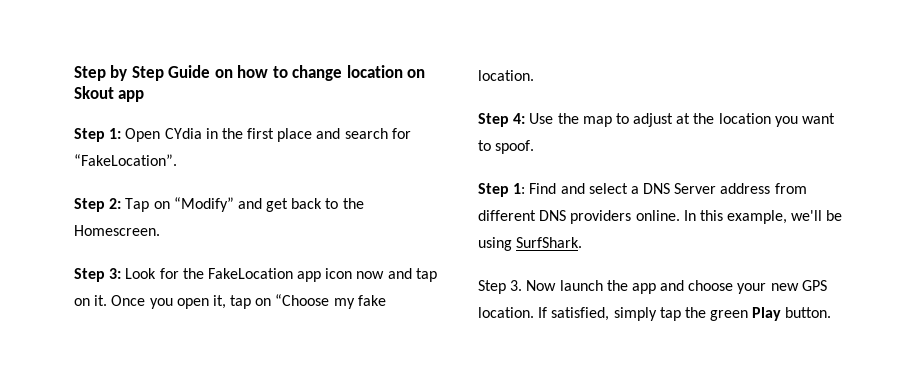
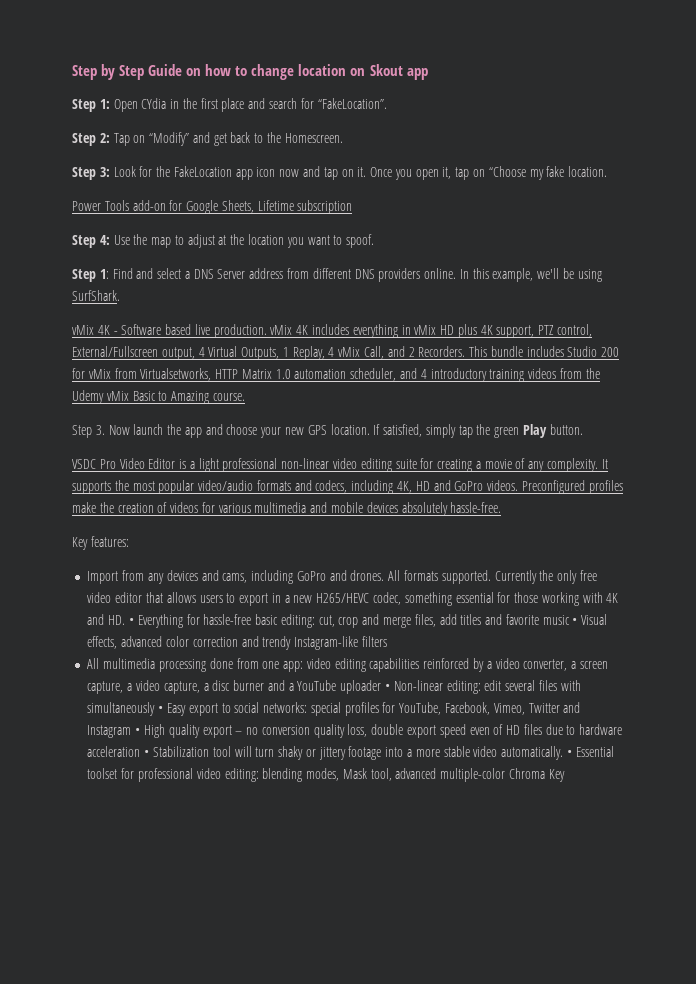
(534, 75) none -> [72,200,353,214] // Power Tools add-on for Google Sheets, Lifetime subscription
(583, 242) none -> [72,324,593,338] [72,346,620,360] [72,368,600,382] [72,390,245,404] // vMix 4K - Software based live production. vMix 4K includes everything in vMix HD plus 4K support, PTZ control, External/Fullscreen output, 4 Virtual Outputs, 1 Replay, 4 vMix Call, and 2 Recorders. This bundle includes Studio 200 for vMix from Virtualsetworks, HTTP Matrix 1.0 automation scheduler, and 4 introductory training videos from the Udemy vMix Basic to Amazing course.
(832, 312) none -> [72,458,608,472] [72,480,623,494] [72,502,502,516] [72,536,129,550] [87,570,597,584] [87,592,619,606] [87,614,608,628] [87,636,387,650] [87,658,608,672] [87,680,581,694] [87,702,581,716] [87,724,623,738] [87,746,614,760] [87,768,565,782] // VSDC Pro Video Editor is a light professional non-linear video editing suite for creating a movie of any complexity. It supports the most popular video/audio formats and codecs, including 4K, HD and GoPro videos. Preconfigured profiles make the creation of videos for various multimedia and mobile devices absolutely hassle-free. // Key features: // Import from any devices and cams, including GoPro and drones. All formats supported. Сurrently the only free video editor that allows users to export in a new H265/HEVC codec, something essential for those working with 4K and HD. • Everything for hassle-free basic editing: cut, crop and merge files, add titles and favorite music • Visual effects, advanced color correction and trendy Instagram-like filters // All multimedia processing done from one app: video editing capabilities reinforced by a video converter, a screen capture, a video capture, a disc burner and a YouTube uploader • Non-linear editing: edit several files with simultaneously • Easy export to social networks: special profiles for YouTube, Facebook, Vimeo, Twitter and Instagram • High quality export – no conversion quality loss, double export speed even of HD files due to hardware acceleration • Stabilization tool will turn shaky or jittery footage into a more stable video automatically. • Essential toolset for professional video editing: blending modes, Mask tool, advanced multiple-color Chroma Key

